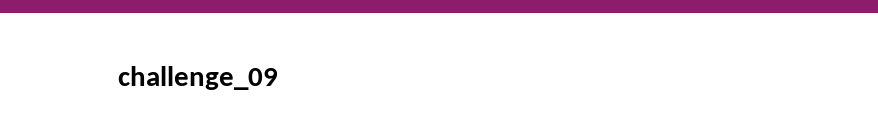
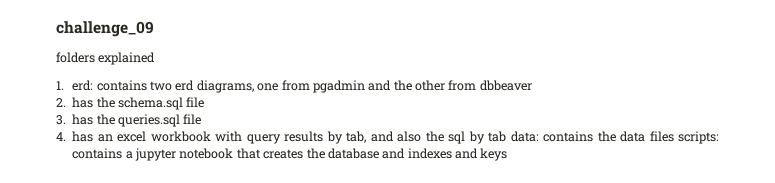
(278, 78) none -> [56,52,156,65] [56,80,532,93] [56,97,205,110] [56,114,202,127] [56,131,720,144] [72,148,508,161] // folders explained // 1. erd: contains two erd diagrams, one from pgadmin and the other from dbbeaver // 2. has the schema.sql file // 3. has the queries.sql file // 4. has an excel workbook with query results by tab, and also the sql by tab data: contains the data files scripts: contains a jupyter notebook that creates the database and indexes and keys

